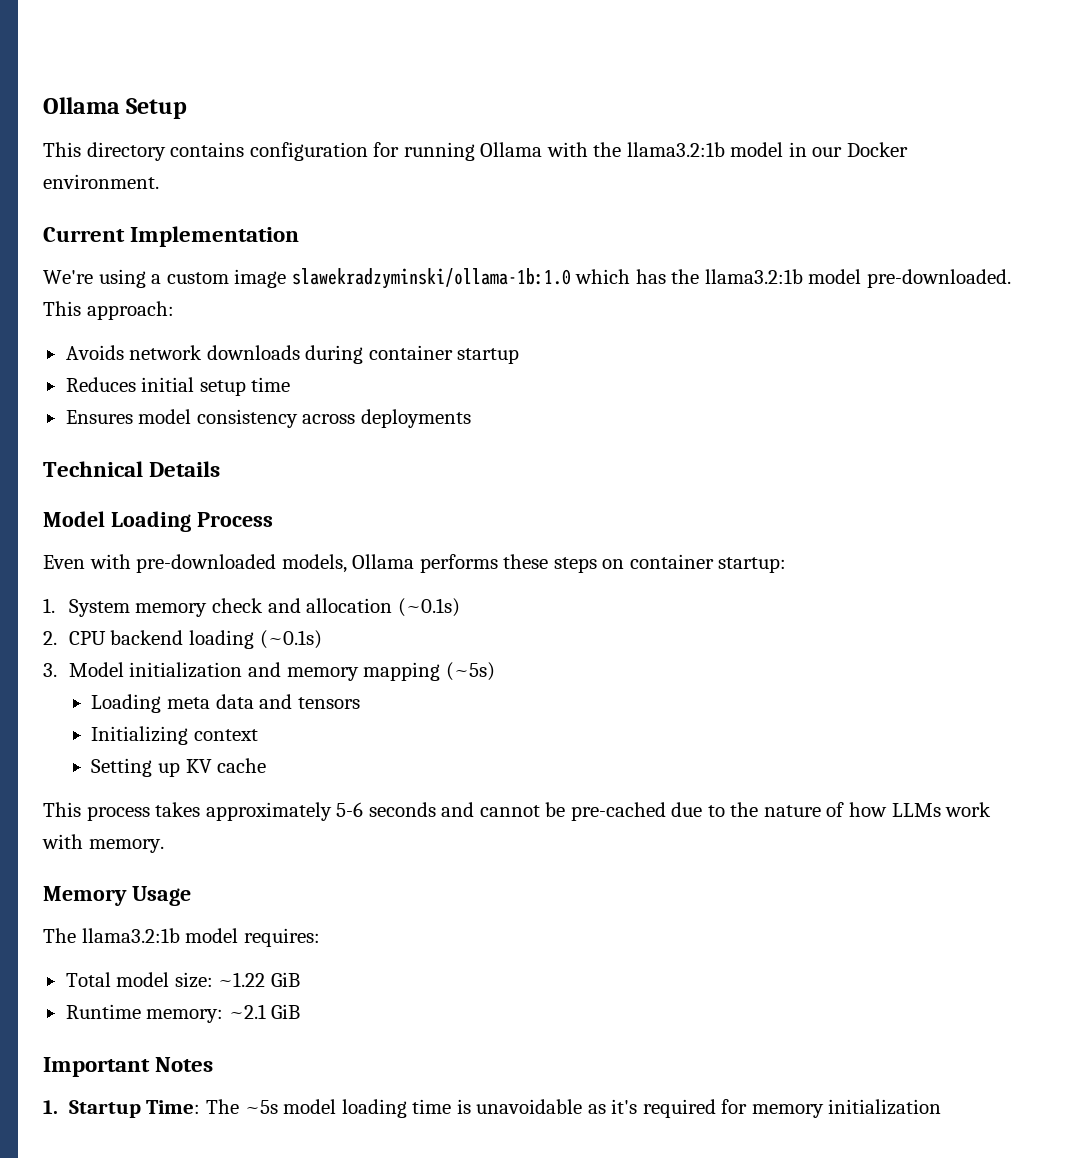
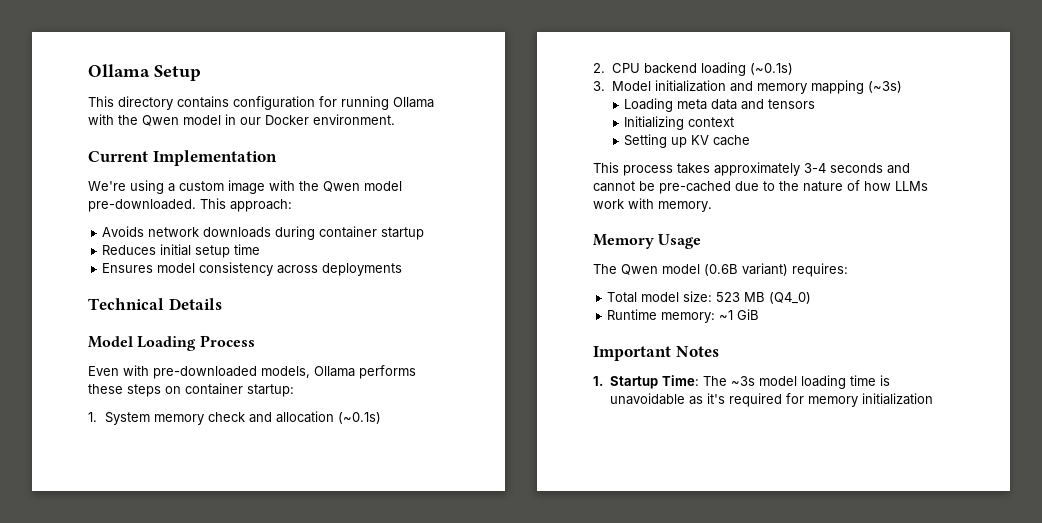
[626,142,725,157] llama3.2:1b -> [142,115,179,126] Qwen
[291,268,803,289] slawekradzyminski/ollama-1b:1.0 which has the llama3.2:1b -> [269,180,360,192] with the Qwen
[445,662,495,681] (~5s) -> [867,81,902,93] (~3s)
[336,802,364,817] 5-6 -> [804,163,826,173] 3-4
[81,928,239,943] llama3.2:1b model -> [621,263,788,276] Qwen model (0.6B variant)
[218,972,300,987] ~1.22 GiB -> [716,292,812,304] 523 MB (Q4_0)
[228,1004,266,1019] ~2.1 -> [719,310,734,320] ~1
[244,1100,278,1114] ~5s -> [731,376,756,386] ~3s

